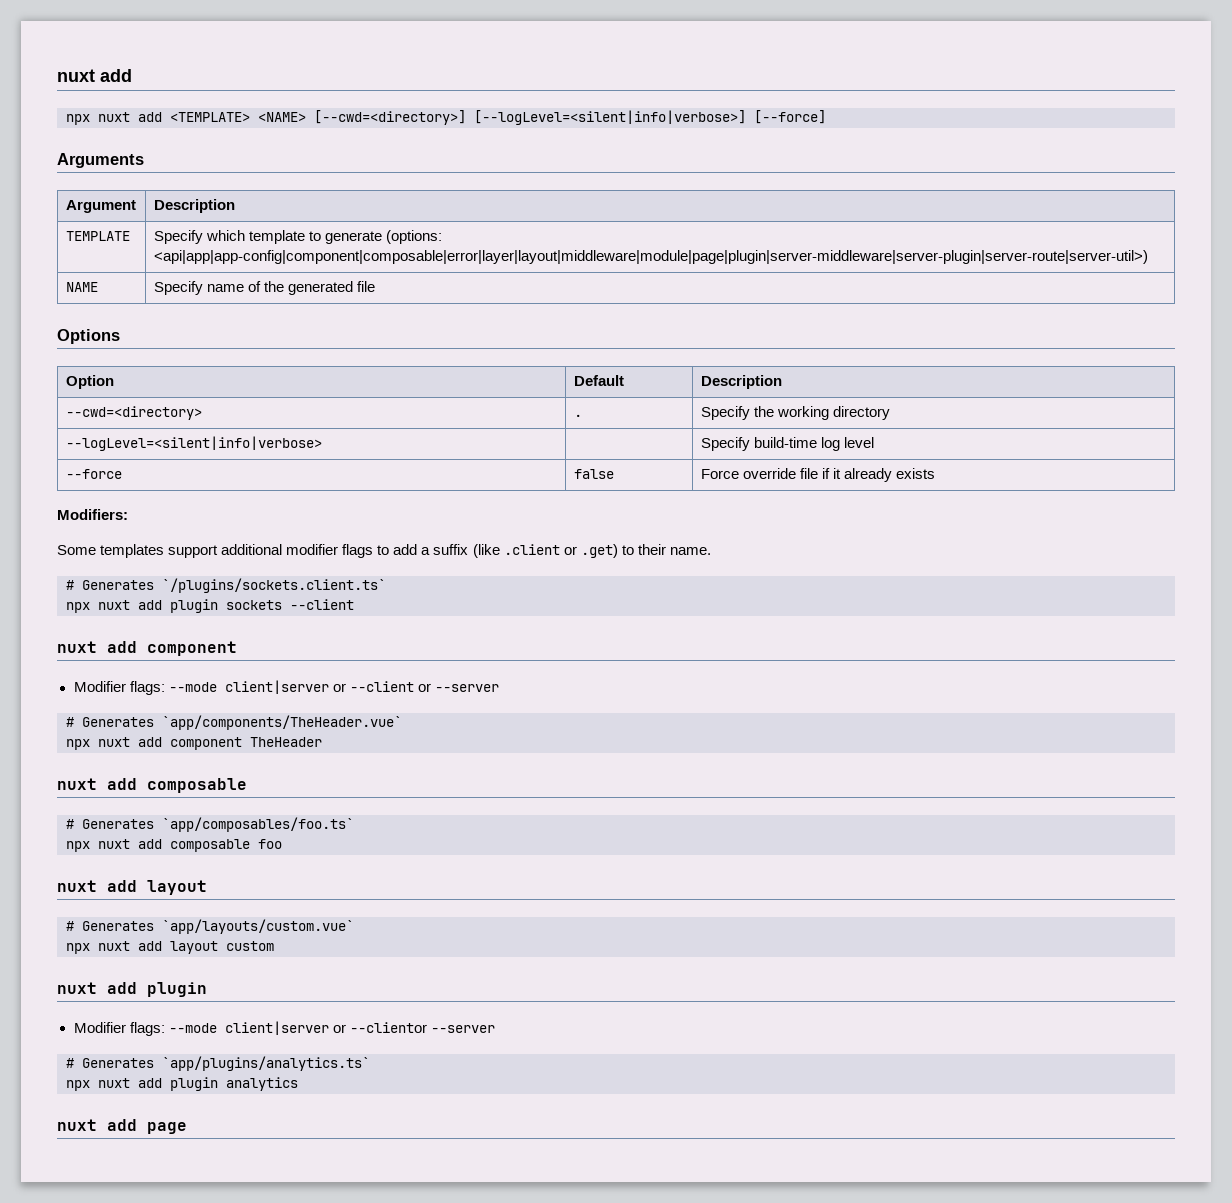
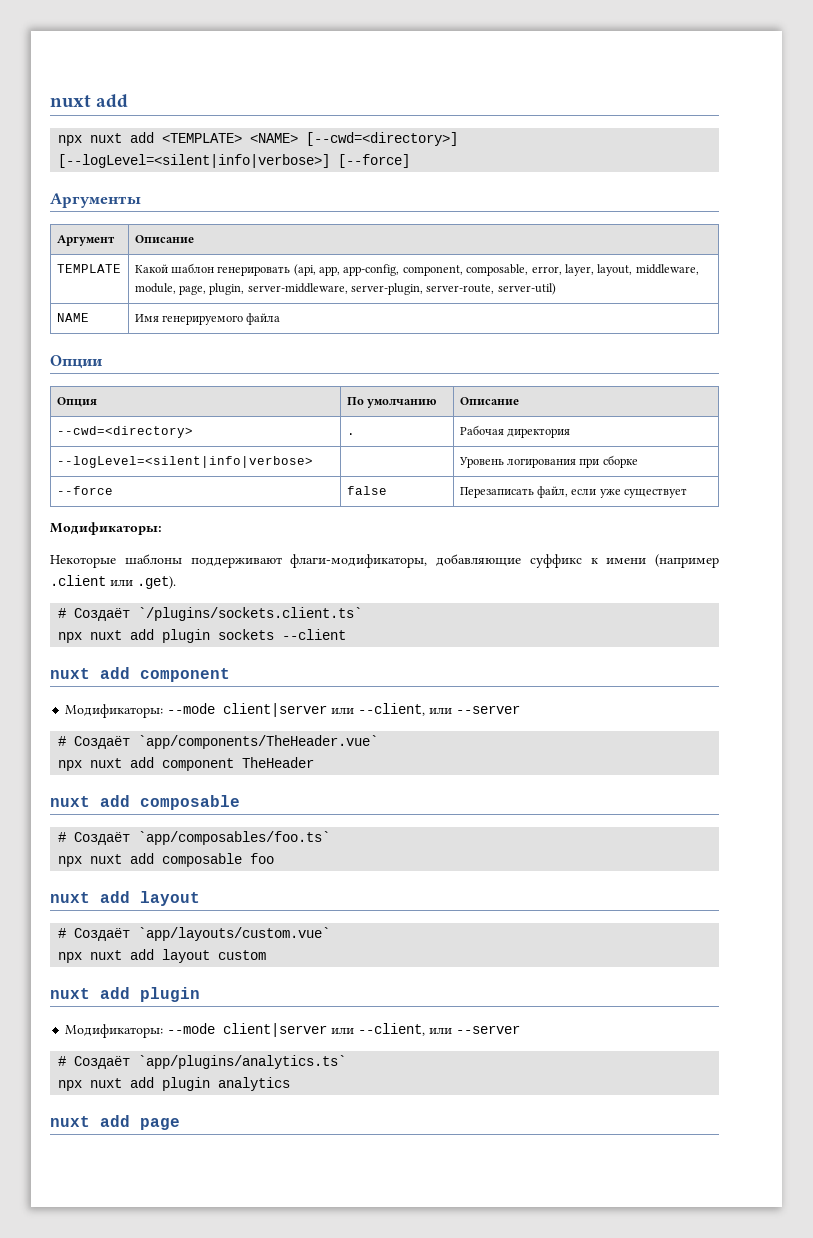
[57,153,144,168] [65,200,136,213] [153,199,235,213] [65,231,130,241] [153,230,442,244] [153,250,1148,264] [65,282,98,292] [153,281,375,295] [57,329,120,344] [65,375,114,389] [573,375,624,386] [700,375,782,389] [65,406,202,420] [573,414,582,417] [700,406,890,420] [65,436,322,451] [700,437,874,451] [65,469,122,479] [573,469,614,479] [700,468,935,482] [57,509,128,520] [57,544,711,558] [66,580,154,590] Arguments // Argument | Description // TEMPLATE | Specify which template to generate (options: <api|app|app-config|component|composable|error|layer|layout|middleware|module|page|plugin|server-middleware|server-plugin|server-route|server-util>) // NAME | Specify name of the generated file // Options // Option | Default | Description // --cwd=<directory> | . | Specify the working directory // --logLevel=<silent|info|verbose> | | Specify build-time log level // --force | false | Force override file if it already exists // Modifiers: // Some templates support additional modifier flags to add a suffix (like .client or .get) to their name. // # Generates -> [50,193,141,208] [56,235,115,246] [134,235,194,243] [56,264,121,273] [134,263,699,276] [134,283,556,295] [56,313,89,322] [134,313,281,325] [50,355,103,369] [56,397,97,407] [346,397,436,408] [459,397,519,405] [56,426,193,438] [346,433,355,435] [459,425,570,438] [56,456,313,468] [458,455,638,468] [56,486,113,495] [346,486,387,495] [459,486,688,498] [50,522,162,535] [50,554,719,568] [50,575,176,589] [58,608,131,621] Аргументы // Аргумент | Описание // TEMPLATE | Какой шаблон генерировать (api, app, app-config, component, composable, error, layer, layout, middleware, module, page, plugin, server-middleware, server-plugin, server-route, server-util) // NAME | Имя генерируемого файла // Опции // Опция | По умолчанию | Описание // --cwd=<directory> | . | Рабочая директория // --logLevel=<silent|info|verbose> | | Уровень логирования при сборке // --force | false | Перезаписать файл, если уже существует // Модификаторы: // Некоторые шаблоны поддерживают флаги-модификаторы, добавляющие суффикс к имени (например .client или .get). // # Создаёт
[73,680,499,695] [66,717,154,727] Modifier flags: --mode client|server or --client or --server // # Generates -> [65,703,521,718] [58,736,131,749] Модификаторы: --mode client|server или --client, или --server // # Создаёт
[82,819,154,829] Generates -> [74,832,131,845] Создаёт
[82,921,154,931] Generates -> [74,928,131,941] Создаёт
[73,1021,495,1036] [66,1058,154,1068] Modifier flags: --mode client|server or --clientor --server // # Generates -> [65,1023,521,1038] [58,1056,131,1069] Модификаторы: --mode client|server или --client, или --server // # Создаёт

